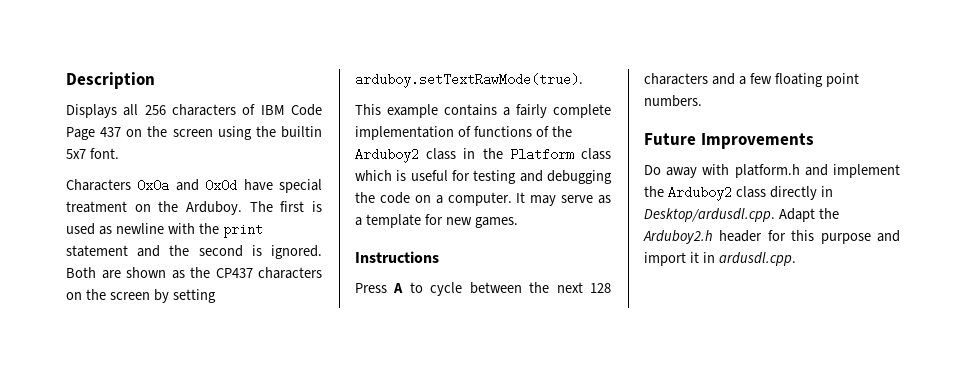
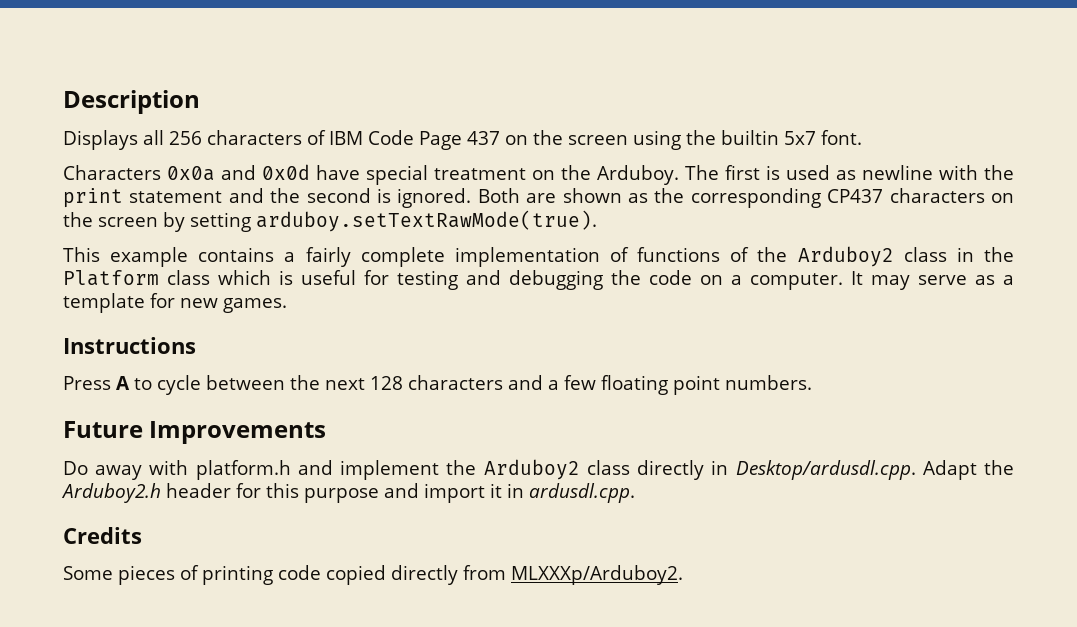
(210, 272) none -> [690,188,821,208] corresponding
(796, 259) none -> [63,527,142,544] [63,565,683,585] // Credits // Some pieces of printing code copied directly from MLXXXp/Arduboy2.

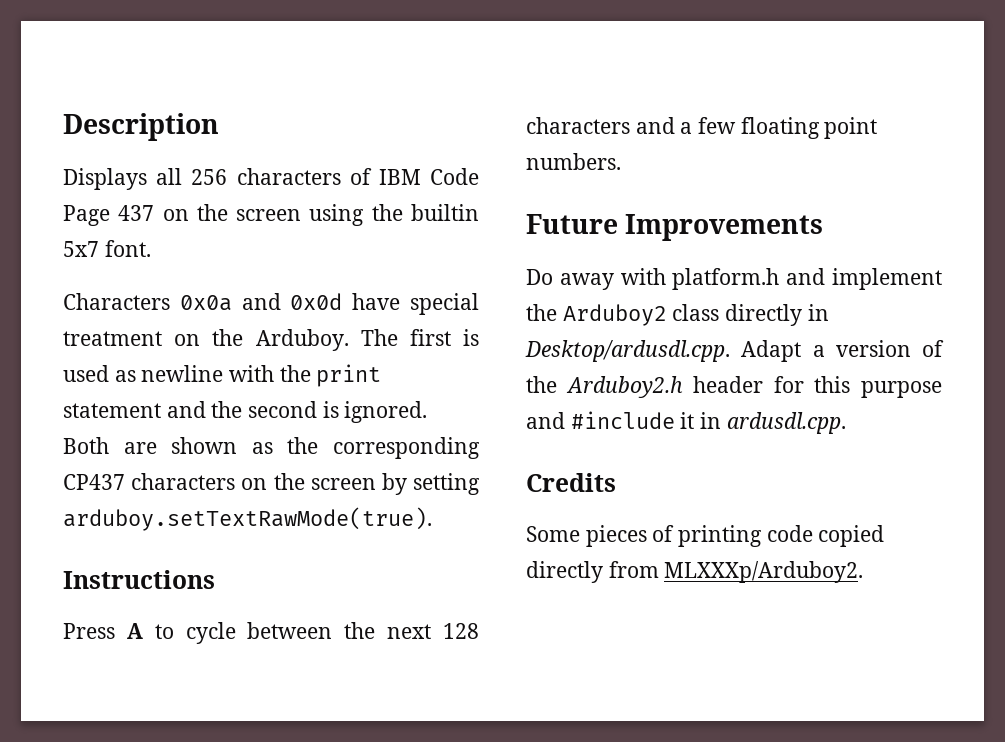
[63,246,1014,267] [63,270,1014,290] [63,293,287,313] // This example contains a fairly complete implementation of functions of the Arduboy2 class in the Platform class which is useful for testing and debugging the code on a computer. It may serve as a template for new games. -> (432, 519) none
(977, 470) none -> [812,340,944,357] a version of
[424,483,485,503] import -> [570,411,675,429] #include

